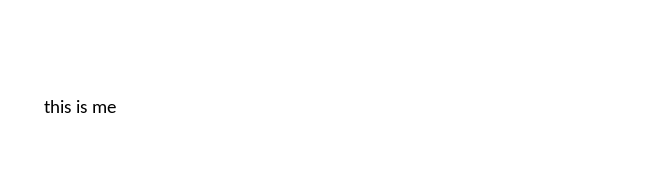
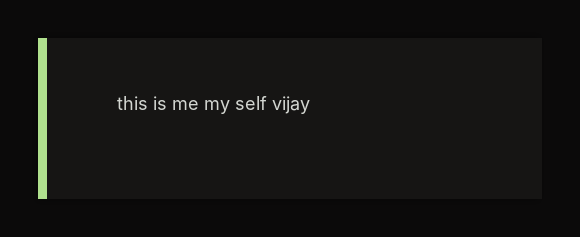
(116, 108) none -> [204,96,310,114] my self vijay

